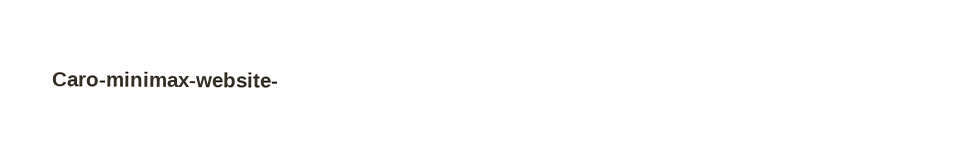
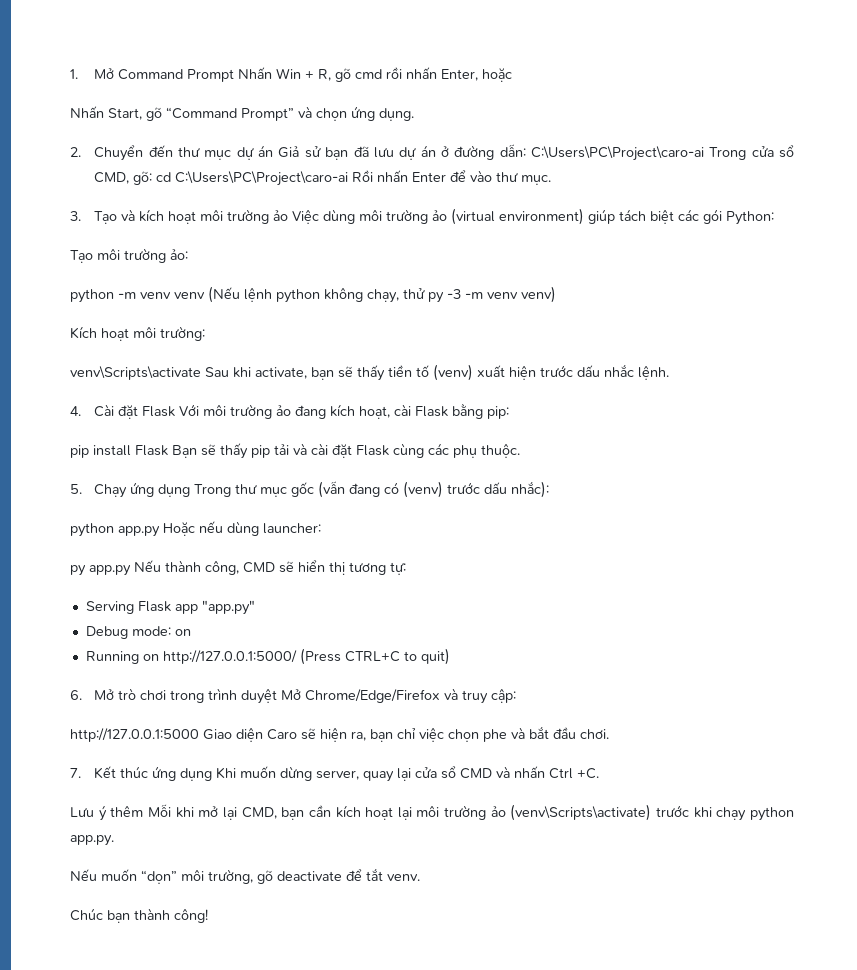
[51,71,279,88] Caro-minimax-website- -> [70,67,513,82] [70,106,414,121] [70,144,794,161] [94,170,552,186] [70,208,775,225] [70,248,188,263] [70,286,556,303] [70,326,205,341] [70,364,669,381] [70,403,510,419] [70,443,520,459] [70,481,550,498] [70,521,321,537] [70,560,406,576] [85,600,255,615] [85,626,191,639] [85,648,450,665] [70,688,517,704] [70,726,609,742] [70,766,600,782] [70,804,794,821] [70,835,114,846] [70,868,420,884] [70,908,208,923] 1. Mở Command Prompt Nhấn Win + R, gõ cmd rồi nhấn Enter, hoặc // Nhấn Start, gõ “Command Prompt” và chọn ứng dụng. // 2. Chuyển đến thư mục dự án Giả sử bạn đã lưu dự án ở đường dẫn: C:\Users\PC\Project\caro-ai Trong cửa sổ CMD, gõ: cd C:\Users\PC\Project\caro-ai Rồi nhấn Enter để vào thư mục. // 3. Tạo và kích hoạt môi trường ảo Việc dùng môi trường ảo (virtual environment) giúp tách biệt các gói Python: // Tạo môi trường ảo: // python -m venv venv (Nếu lệnh python không chạy, thử py -3 -m venv venv) // Kích hoạt môi trường: // venv\Scripts\activate Sau khi activate, bạn sẽ thấy tiền tố (venv) xuất hiện trước dấu nhắc lệnh. // 4. Cài đặt Flask Với môi trường ảo đang kích hoạt, cài Flask bằng pip: // pip install Flask Bạn sẽ thấy pip tải và cài đặt Flask cùng các phụ thuộc. // 5. Chạy ứng dụng Trong thư mục gốc (vẫn đang có (venv) trước dấu nhắc): // python app.py Hoặc nếu dùng launcher: // py app.py Nếu thành công, CMD sẽ hiển thị tương tự: // Serving Flask app "app.py" // Debug mode: on // Running on http://127.0.0.1:5000/ (Press CTRL+C to quit) // 6. Mở trò chơi trong trình duyệt Mở Chrome/Edge/Firefox và truy cập: // http://127.0.0.1:5000 Giao diện Caro sẽ hiện ra, bạn chỉ việc chọn phe và bắt đầu chơi. // 7. Kết thúc ứng dụng Khi muốn dừng server, quay lại cửa sổ CMD và nhấn Ctrl +C. // Lưu ý thêm Mỗi khi mở lại CMD, bạn cần kích hoạt lại môi trường ảo (venv\Scripts\activate) trước khi chạy python app.py. // Nếu muốn “dọn” môi trường, gõ deactivate để tắt venv. // Chúc bạn thành công!

